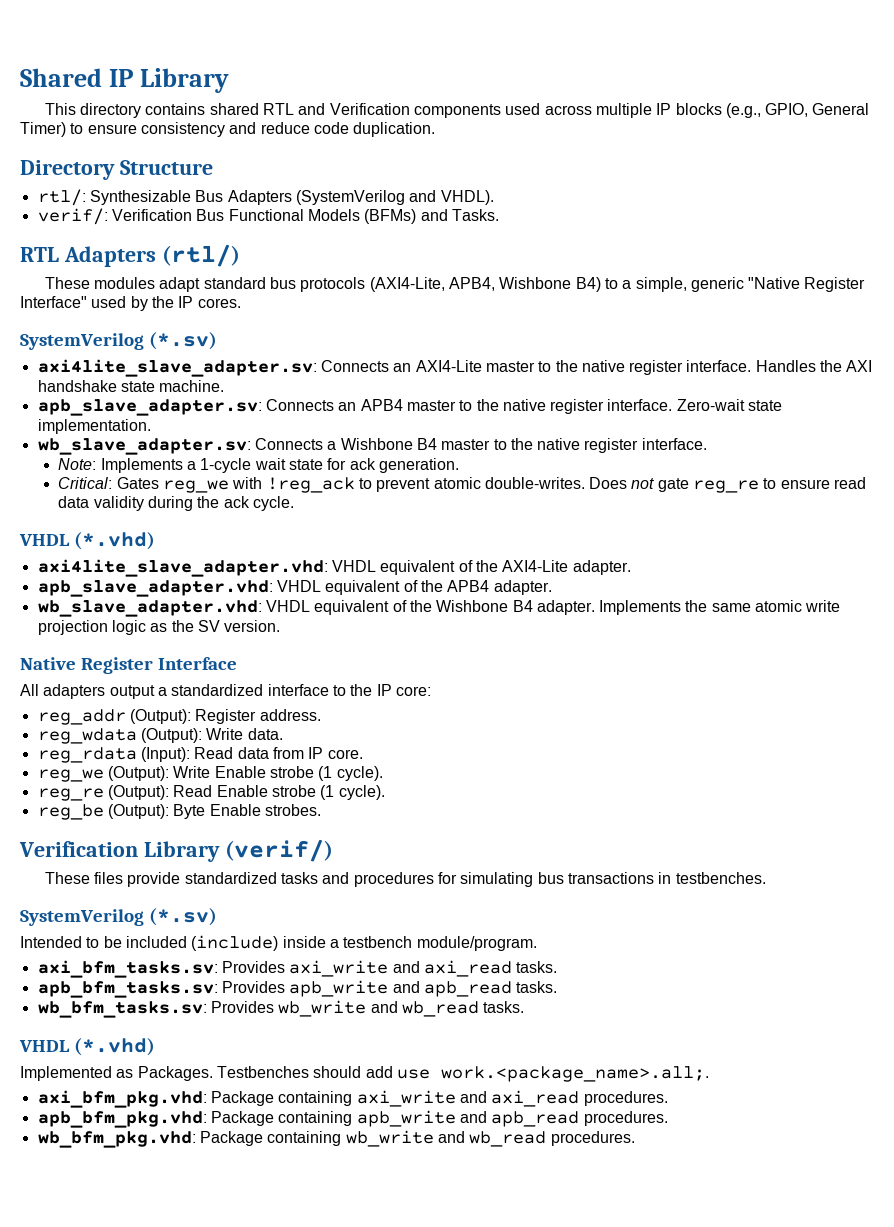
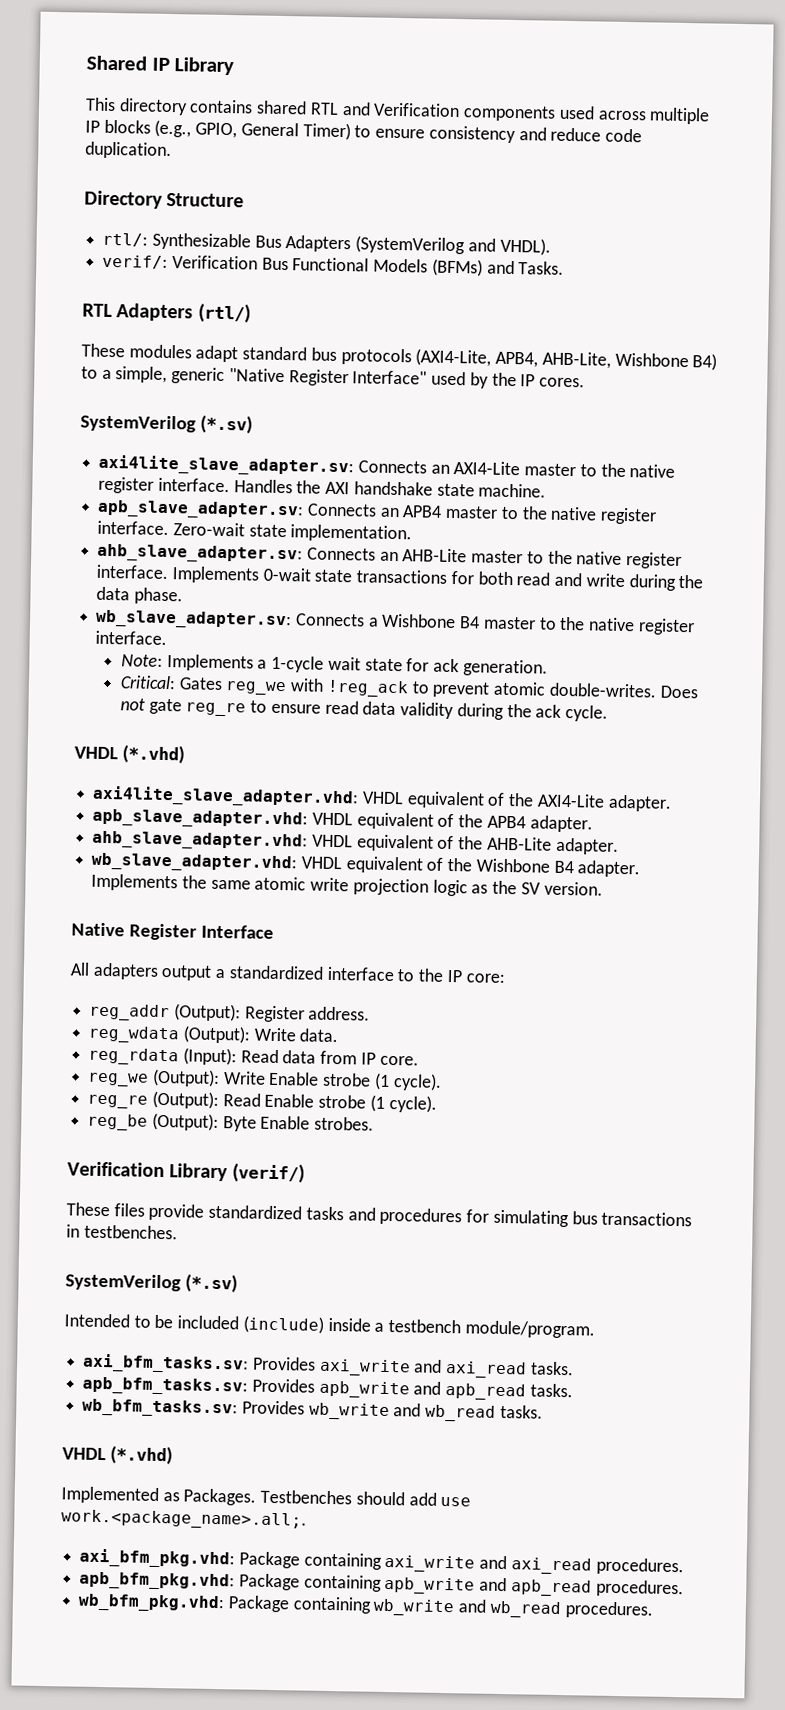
(495, 284) none -> [541,351,611,369] AHB-Lite,
(151, 426) none -> [97,543,683,570] [96,564,704,591] [96,586,183,605] // ahb_slave_adapter.sv: Connects an AHB-Lite master to the native register interface. Implements 0-wait state transactions for both read and write during the data phase.
(552, 587) none -> [92,830,619,855] // ahb_slave_adapter.vhd: VHDL equivalent of the AHB-Lite adapter.

